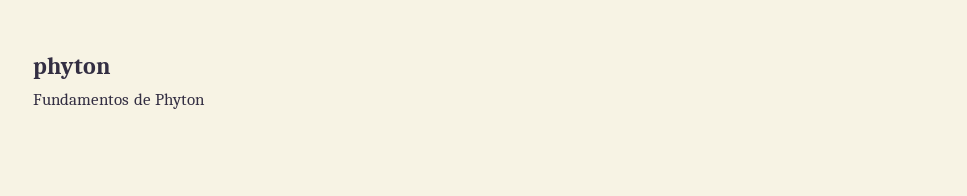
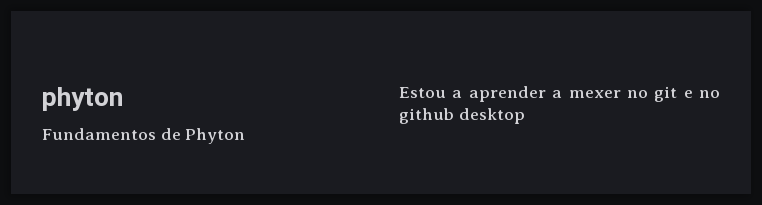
(206, 101) none -> [399,86,720,102] [399,108,525,124] // Estou a aprender a mexer no git e no github desktop

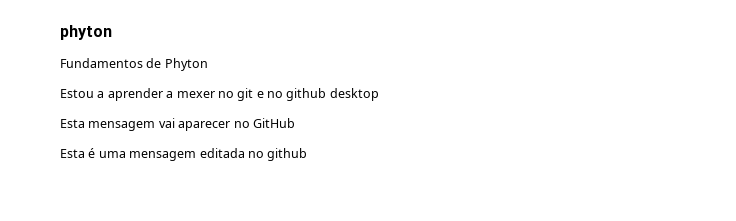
(525, 116) none -> [60,118,295,131] [60,148,308,161] // Esta mensagem vai aparecer no GitHub // Esta é uma mensagem editada no github

